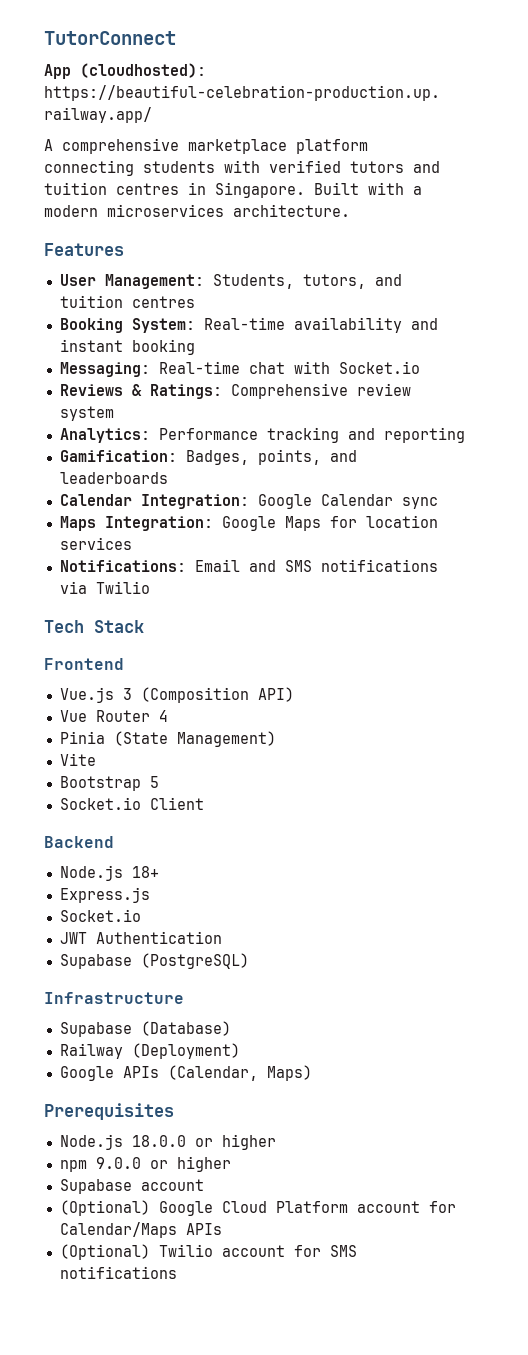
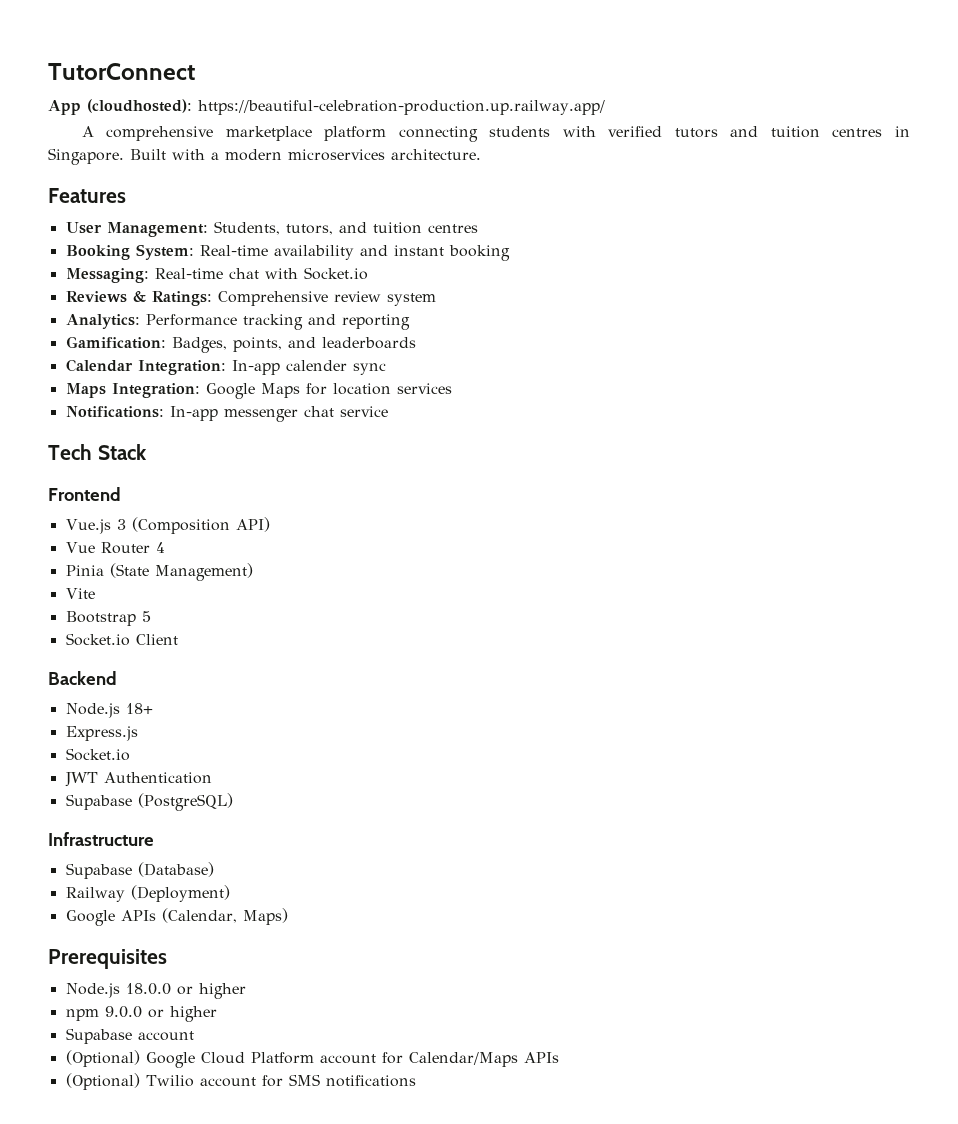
[257,494,393,509] Google Calendar -> [231,360,347,375] In-app calender
[194,559,438,572] [59,581,150,594] Email and SMS notifications via Twilio -> [169,406,388,422] In-app messenger chat service

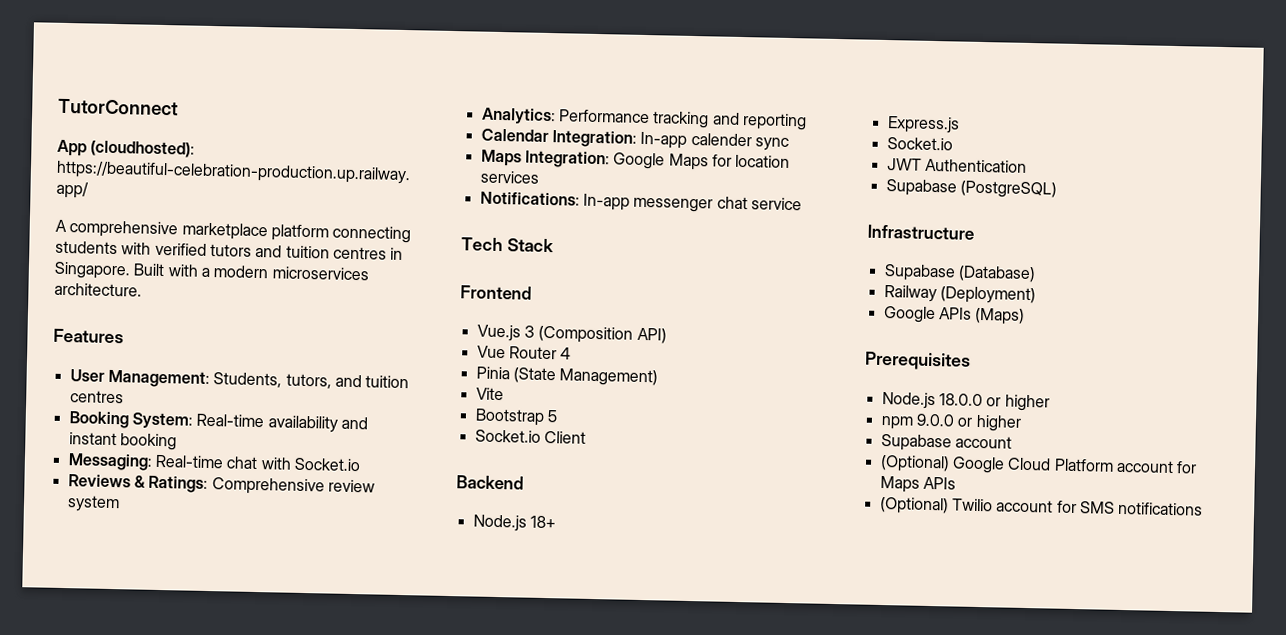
[65,336,416,353] // Gamification: Badges, points, and leaderboards -> (807, 122) none
[161,908,288,925] (Calendar, Maps) -> [974,307,1026,325] (Maps)
[408,1052,518,1067] Calendar/Maps -> [879,475,920,493] Maps

